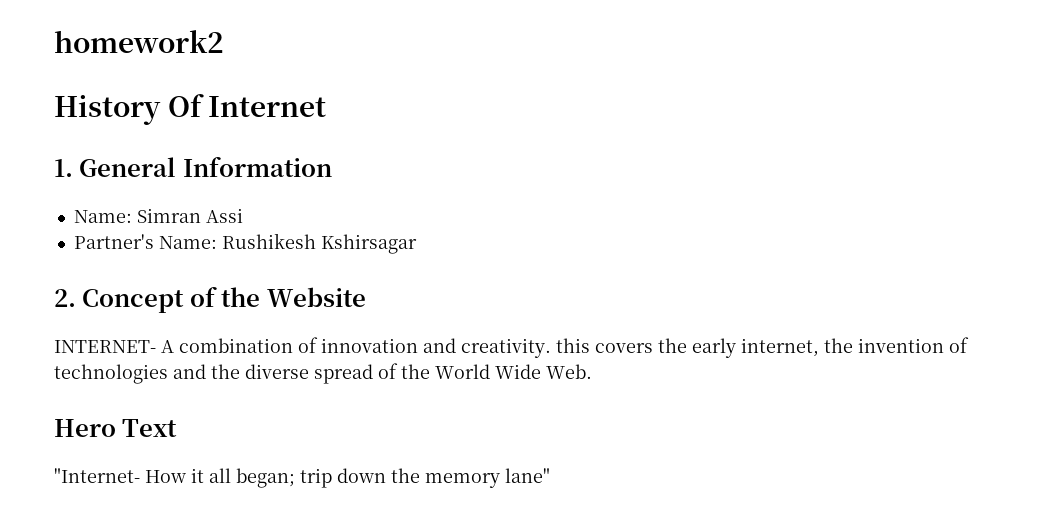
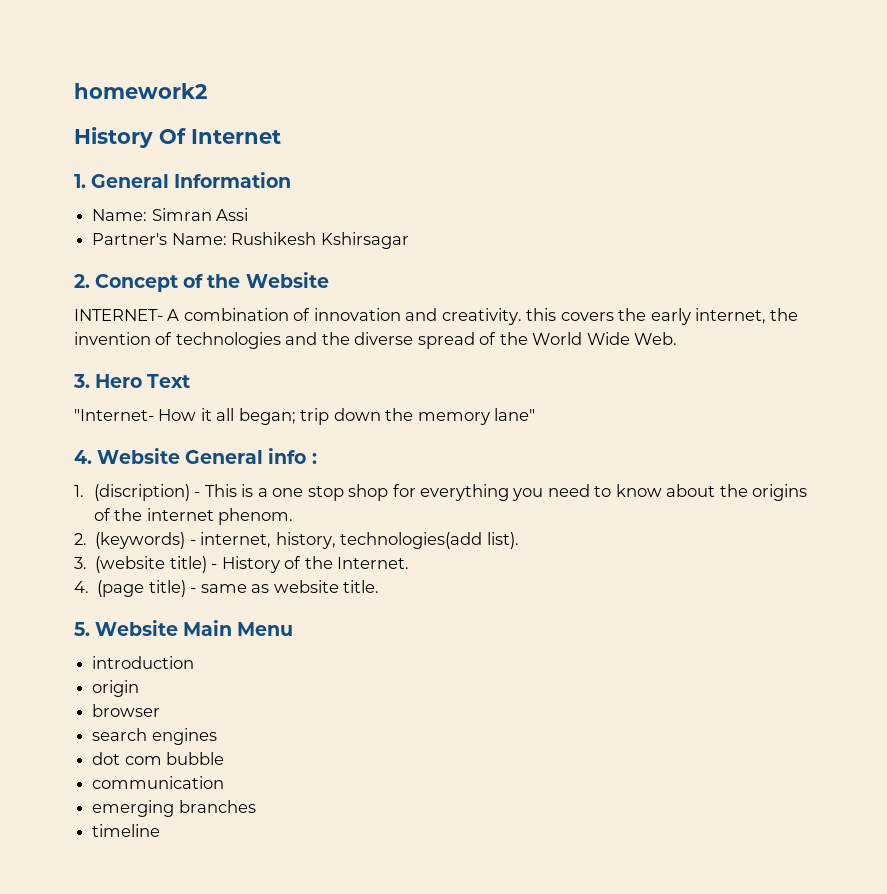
(592, 371) none -> [73,374,90,388] 3.
(550, 475) none -> [74,448,317,464] [74,484,808,501] [93,508,294,525] [74,532,519,549] [74,556,409,573] [74,580,379,597] [74,620,294,636] [92,656,195,669] [92,680,140,697] [92,704,161,717] [92,728,217,745] [92,752,225,765] [92,776,225,789] [92,800,256,817] [92,824,161,837] // 4. Website General info : // 1. (discription) - This is a one stop shop for everything you need to know about the origins of the internet phenom. // 2. (keywords) - internet, history, technologies(add list). // 3. (website title) - History of the Internet. // 4. (page title) - same as website title. // 5. Website Main Menu // introduction // origin // browser // search engines // dot com bubble // communication // emerging branches // timeline

